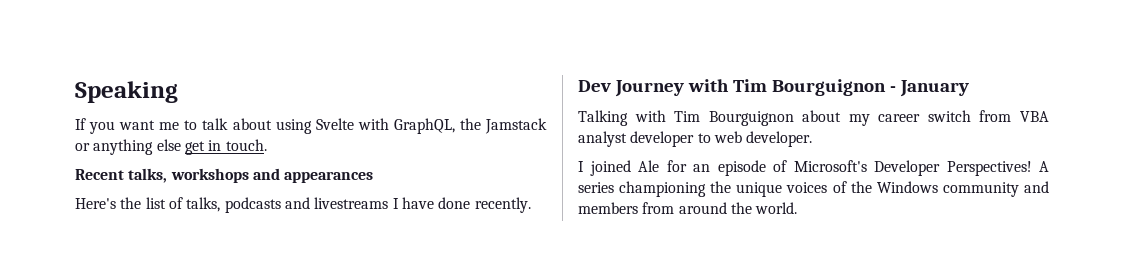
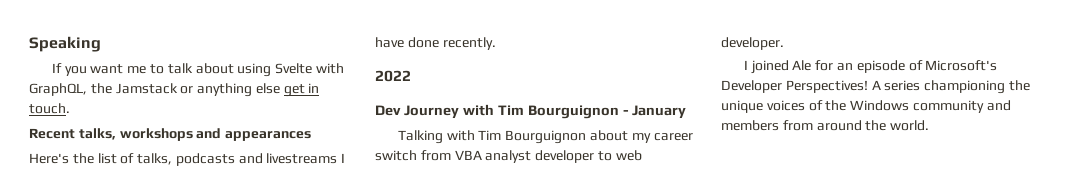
(531, 205) none -> [375,70,411,82] // 2022

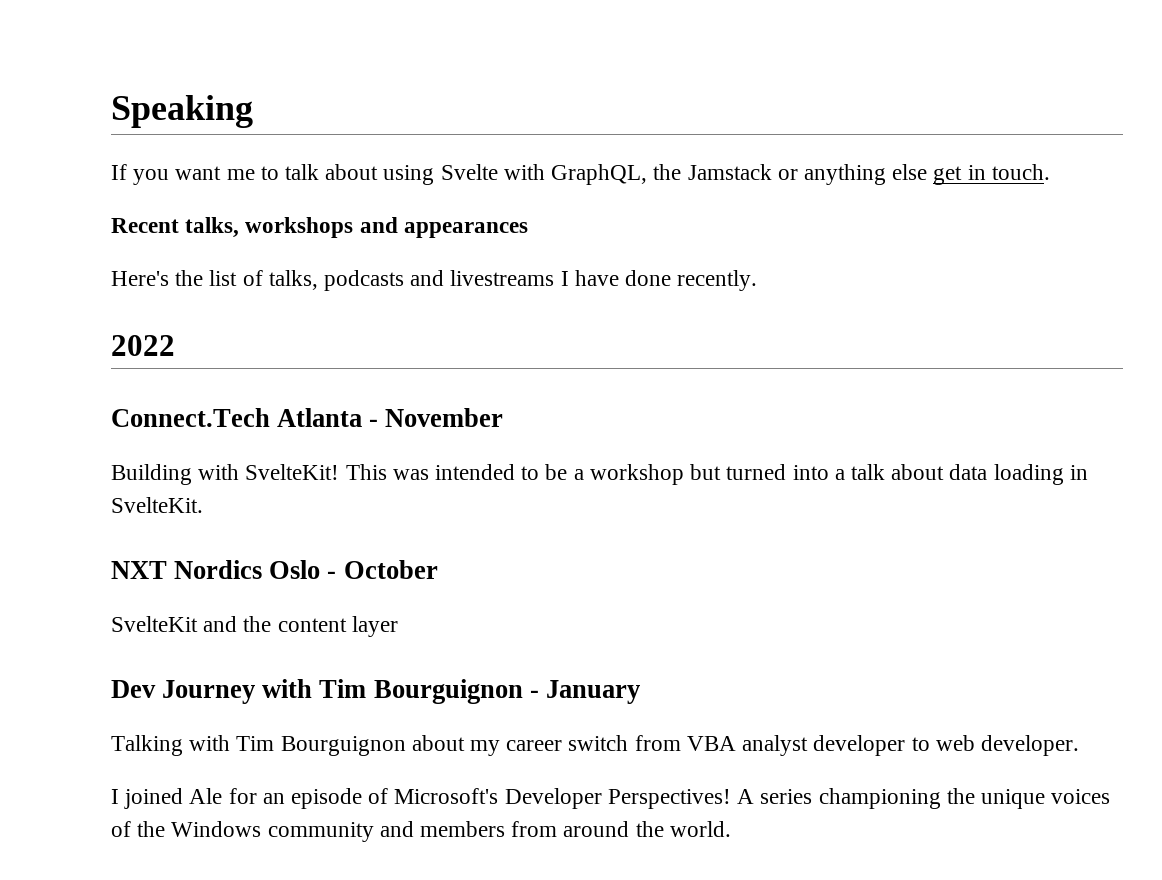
(411, 76) none -> [111,408,504,427] [111,464,1088,485] [111,497,203,513] [111,560,438,579] [111,616,398,637] // Connect.Tech Atlanta - November // Building with SvelteKit! This was intended to be a workshop but turned into a talk about data loading in SvelteKit. // NXT Nordics Oslo - October // SvelteKit and the content layer

